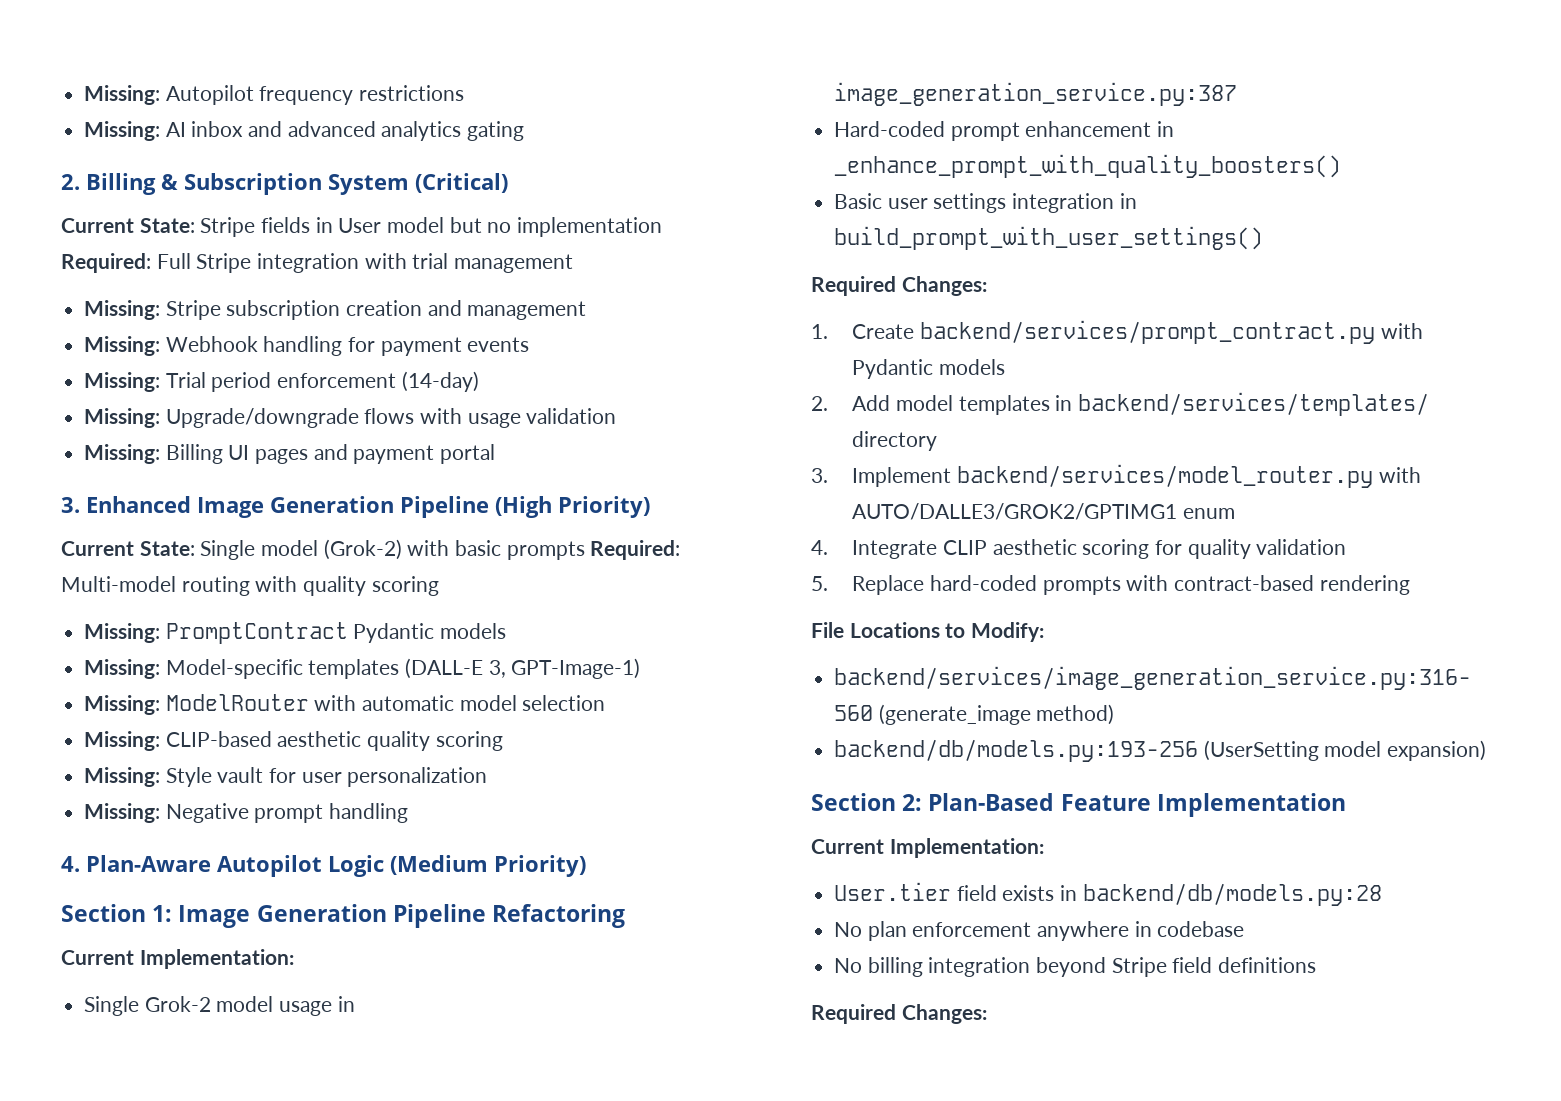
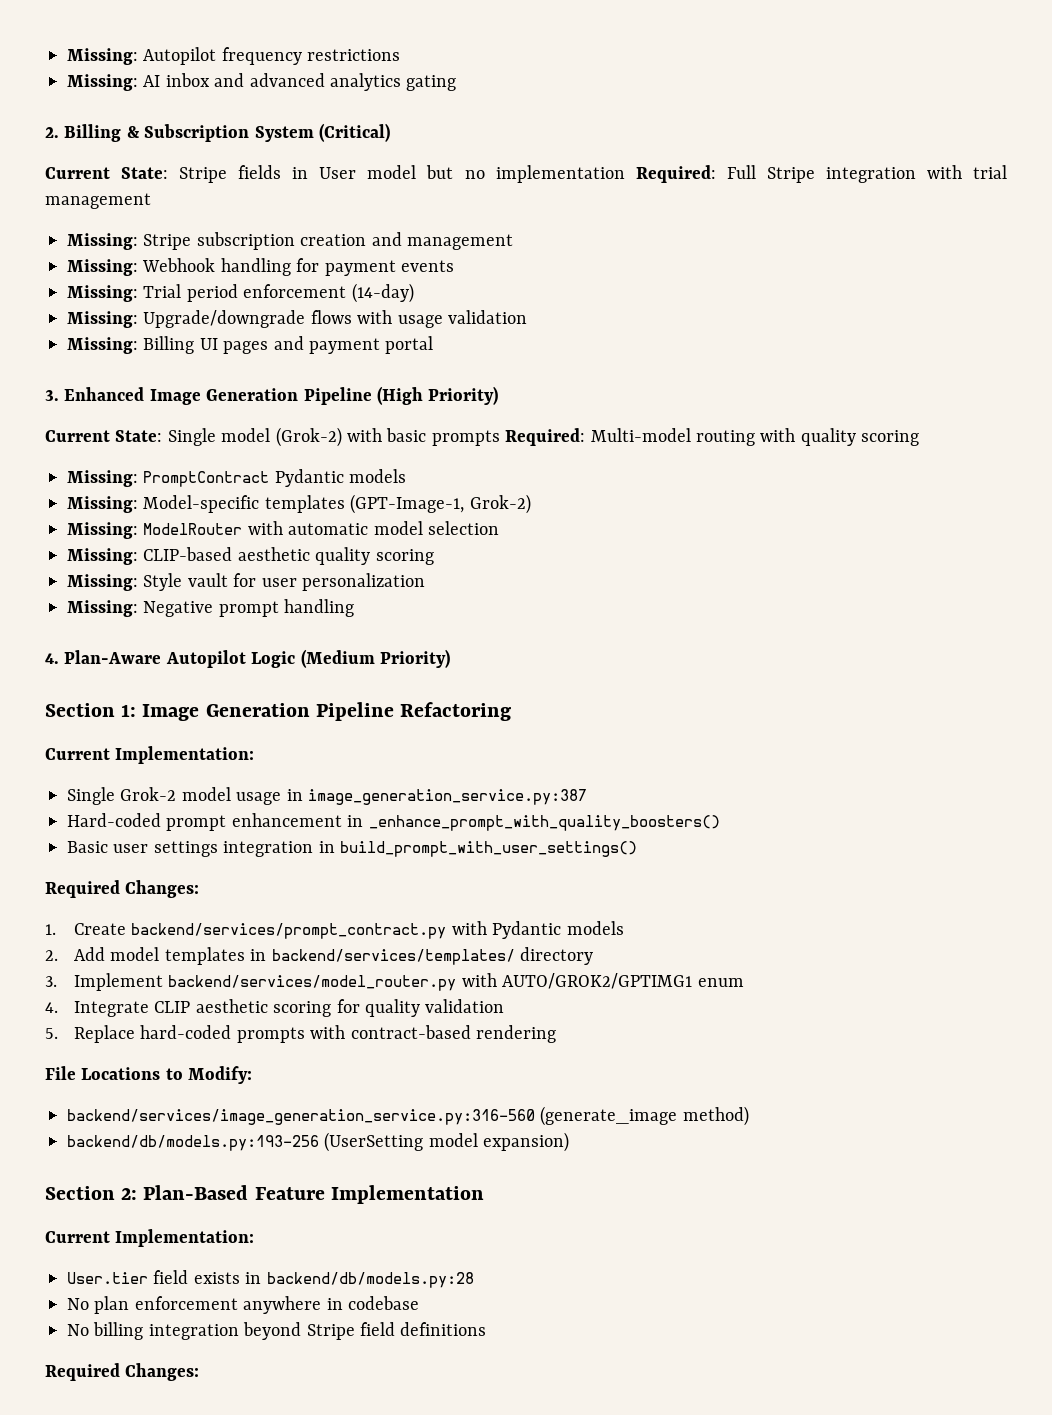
[405,658,641,679] (DALL-E 3, GPT-Image-1) -> [350,494,531,514] (GPT-Image-1, Grok-2)
[852,503,1178,520] AUTO/DALLE3/GROK2/GPTIMG1 -> [502,973,693,989] AUTO/GROK2/GPTIMG1

